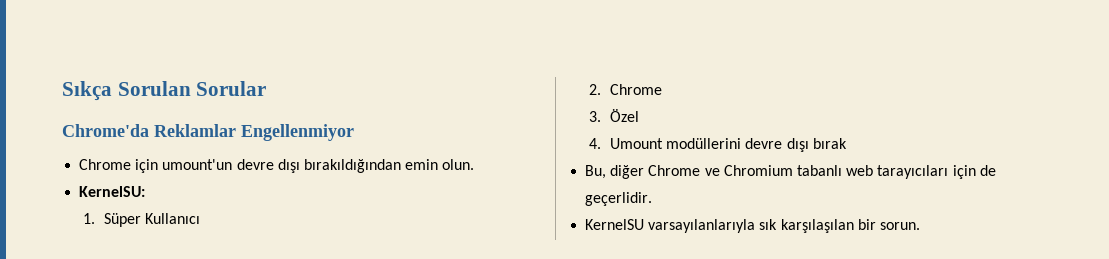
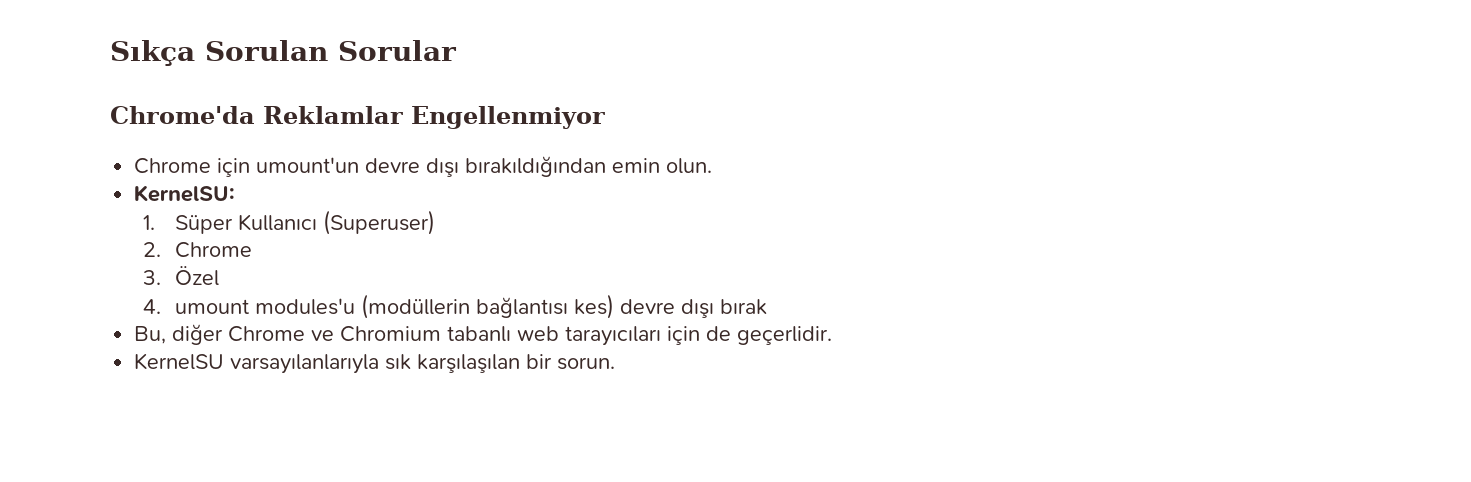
(201, 218) none -> [322,210,435,235] (Superuser)
[610,138,742,149] Umount modüllerini -> [174,294,614,319] umount modules'u (modüllerin bağlantısı kes)

